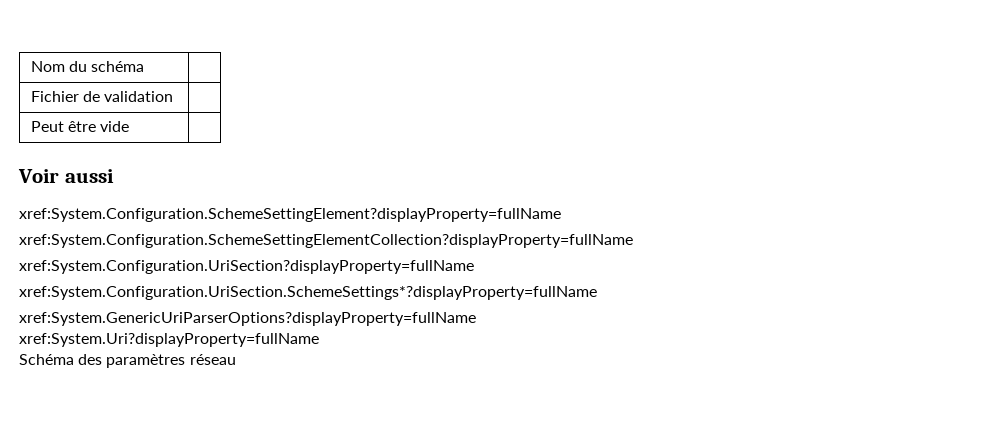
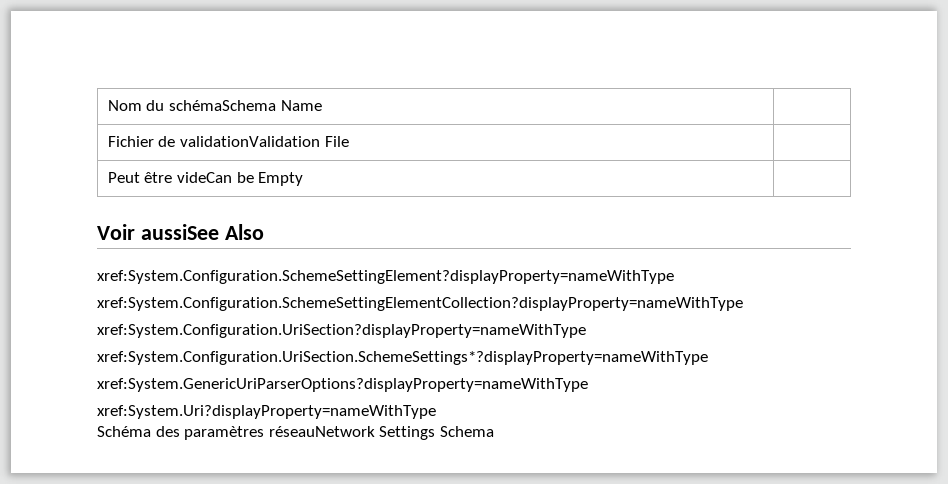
[91,61,145,72] schéma -> [169,100,322,111] schémaSchema Name
[104,91,174,102] validation -> [180,136,349,147] validationValidation File
[100,121,130,132] [18,169,114,183] [19,208,561,222] [19,234,633,248] [19,260,474,274] [19,286,597,300] [19,312,476,326] [19,333,319,347] vide | // Voir aussi // xref:System.Configuration.SchemeSettingElement?displayProperty=fullName // xref:System.Configuration.SchemeSettingElementCollection?displayProperty=fullName // xref:System.Configuration.UriSection?displayProperty=fullName // xref:System.Configuration.UriSection.SchemeSettings*?displayProperty=fullName // xref:System.GenericUriParserOptions?displayProperty=fullName // xref:System.Uri?displayProperty=fullName -> [177,172,304,186] [97,224,264,240] [97,270,674,284] [97,297,743,311] [97,324,586,338] [97,351,708,365] [97,378,588,392] [97,405,436,419] videCan be Empty | // Voir aussiSee Also // xref:System.Configuration.SchemeSettingElement?displayProperty=nameWithType // xref:System.Configuration.SchemeSettingElementCollection?displayProperty=nameWithType // xref:System.Configuration.UriSection?displayProperty=nameWithType // xref:System.Configuration.UriSection.SchemeSettings*?displayProperty=nameWithType // xref:System.GenericUriParserOptions?displayProperty=nameWithType // xref:System.Uri?displayProperty=nameWithType
[189,354,236,365] réseau -> [268,426,494,440] réseauNetwork Settings Schema

